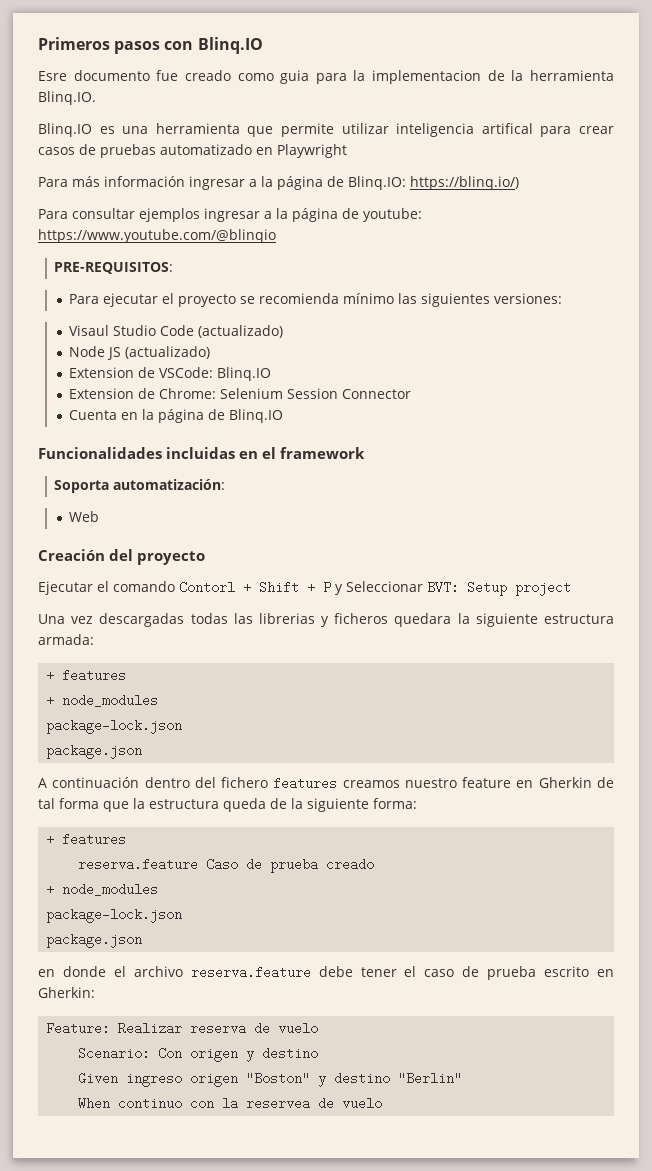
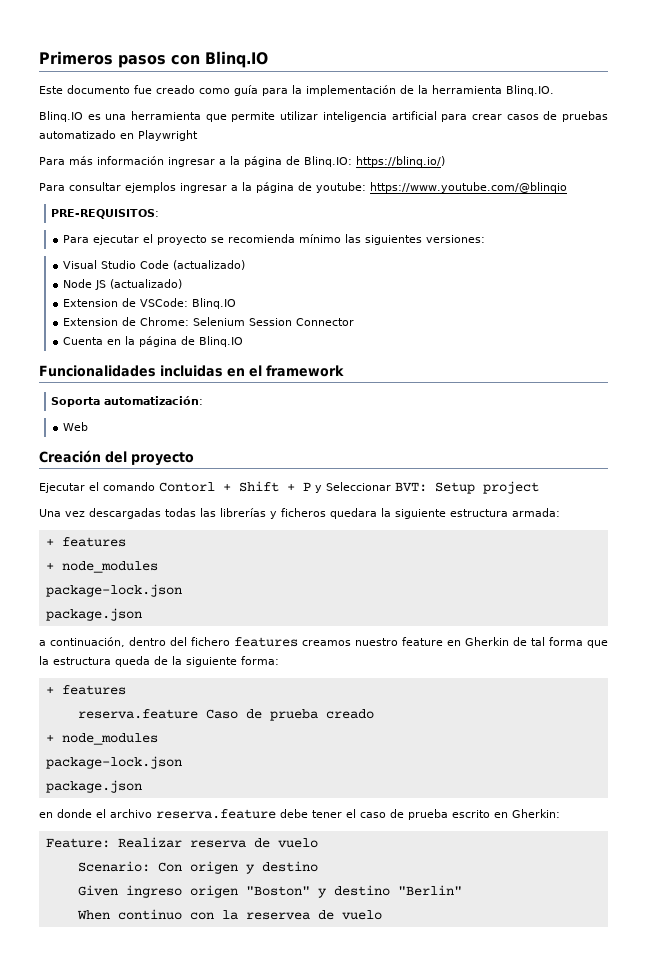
[38,71,67,81] Esre -> [39,86,63,94] Este
[280,70,310,84] guia -> [234,85,258,96] guía
[372,70,482,84] implementacion -> [306,85,396,96] implementación
[481,123,533,134] artifical -> [391,111,437,120] artificial
[69,325,110,336] Visaul -> [63,260,98,269] Visual
[258,613,315,624] librerias -> [220,508,266,517] librerías
[38,777,140,788] A continuación -> [39,637,125,647] a continuación,

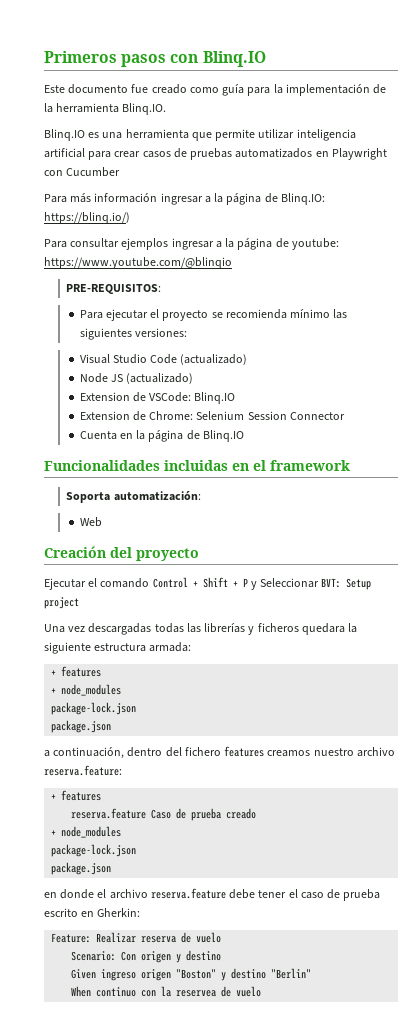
[39,130,116,139] automatizado -> [235,148,313,158] automatizados
(198, 135) none -> [44,167,121,177] con Cucumber
[159,482,215,492] Contorl -> [152,577,188,588] Control
[402,637,608,648] [39,656,279,667] feature en Gherkin de tal forma que la estructura queda de la siguiente forma: -> [356,747,395,757] [44,765,122,776] archivo reserva.feature:

